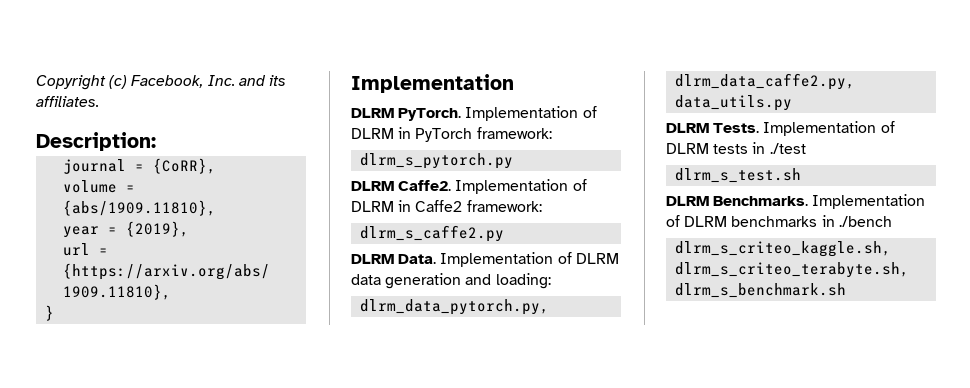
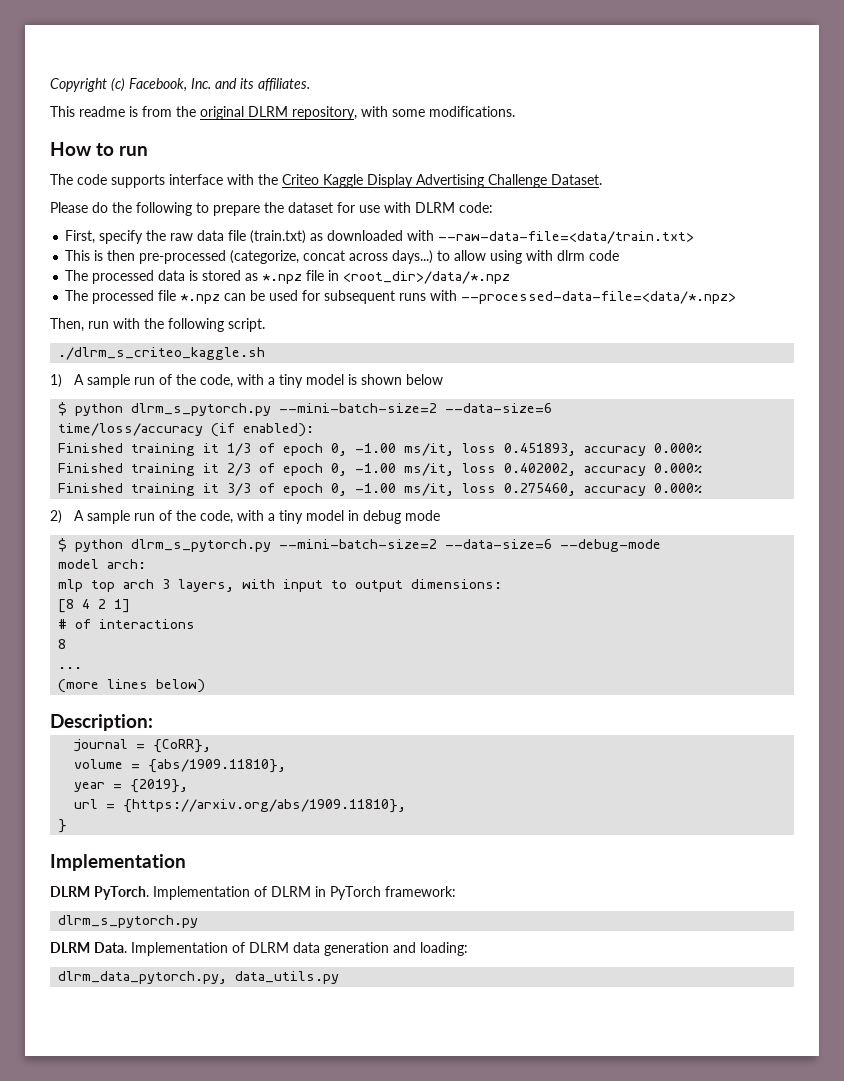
(99, 101) none -> [50,106,515,120] [50,142,149,156] [50,174,602,188] [50,202,493,216] [65,230,695,244] [65,250,620,264] [65,270,511,284] [65,290,737,304] [50,318,265,332] [58,347,266,360] [50,374,444,388] [58,402,553,416] [58,423,315,437] [58,443,703,456] [58,463,703,476] [58,483,703,496] [50,510,441,524] [58,538,662,552] [58,559,147,569] [58,579,503,592] [58,599,131,613] [58,619,196,629] [58,639,67,649] [58,667,83,669] [58,679,206,693] // This readme is from the original DLRM repository, with some modifications. // How to run // The code supports interface with the Criteo Kaggle Display Advertising Challenge Dataset. // Please do the following to prepare the dataset for use with DLRM code: // First, specify the raw data file (train.txt) as downloaded with --raw-data-file=<data/train.txt> // This is then pre-processed (categorize, concat across days...) to allow using with dlrm code // The processed data is stored as *.npz file in <root_dir>/data/*.npz // The processed file *.npz can be used for subsequent runs with --processed-data-file=<data/*.npz> // Then, run with the following script. // ./dlrm_s_criteo_kaggle.sh // 1) A sample run of the code, with a tiny model is shown below // $ python dlrm_s_pytorch.py --mini-batch-size=2 --data-size=6 // time/loss/accuracy (if enabled): // Finished training it 1/3 of epoch 0, -1.00 ms/it, loss 0.451893, accuracy 0.000% // Finished training it 2/3 of epoch 0, -1.00 ms/it, loss 0.402002, accuracy 0.000% // Finished training it 3/3 of epoch 0, -1.00 ms/it, loss 0.275460, accuracy 0.000% // 2) A sample run of the code, with a tiny model in debug mode // $ python dlrm_s_pytorch.py --mini-batch-size=2 --data-size=6 --debug-mode // model arch: // mlp top arch 3 layers, with input to output dimensions: // [8 4 2 1] // # of interactions // 8 // ... // (more lines below)
[351,179,587,194] [351,200,542,212] [360,225,505,242] // DLRM Caffe2. Implementation of DLRM in Caffe2 framework: // dlrm_s_caffe2.py -> (199, 921) none
[675,73,856,90] dlrm_data_caffe2.py, -> (228, 977) none
[666,121,895,136] [666,142,806,154] [675,168,802,183] [666,194,926,209] [666,215,892,227] [675,241,892,257] [675,262,910,278] [675,283,847,298] // DLRM Tests. Implementation of DLRM tests in ./test // dlrm_s_test.sh // DLRM Benchmarks. Implementation of DLRM benchmarks in ./bench // dlrm_s_criteo_kaggle.sh, dlrm_s_criteo_terabyte.sh, dlrm_s_benchmark.sh -> (340, 977) none

